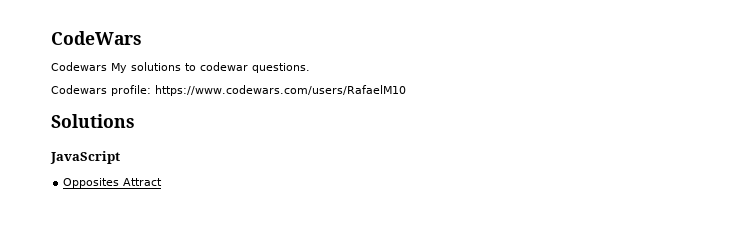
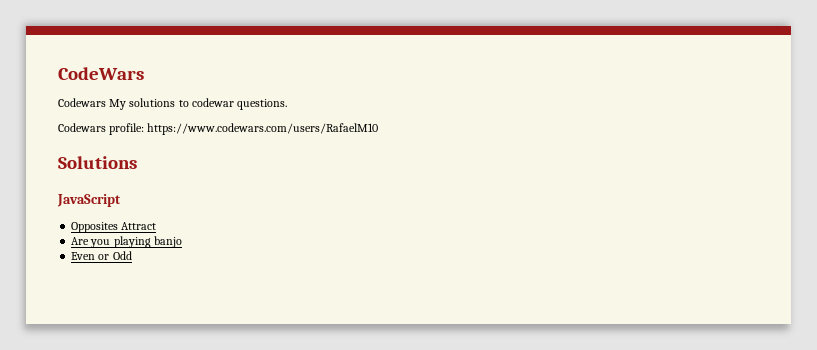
(163, 182) none -> [71,236,182,248] [71,251,132,260] // Are you playing banjo // Even or Odd

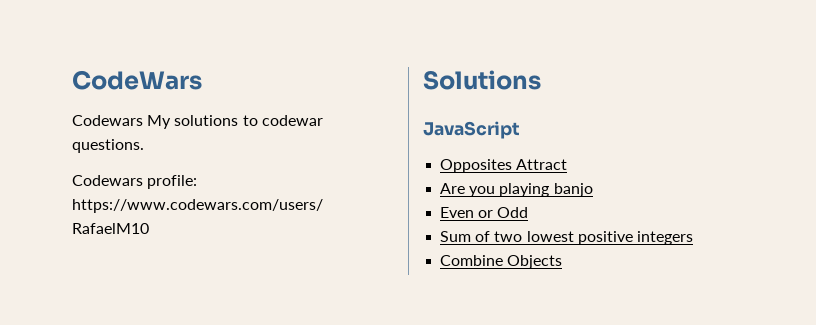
(132, 255) none -> [440,231,693,245] [440,255,563,269] // Sum of two lowest positive integers // Combine Objects

